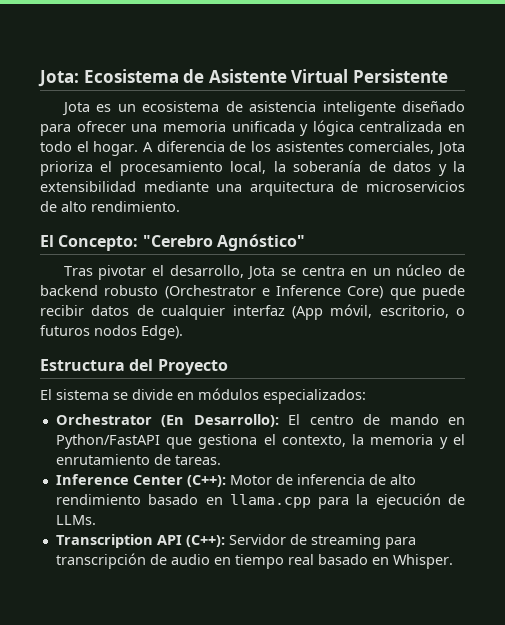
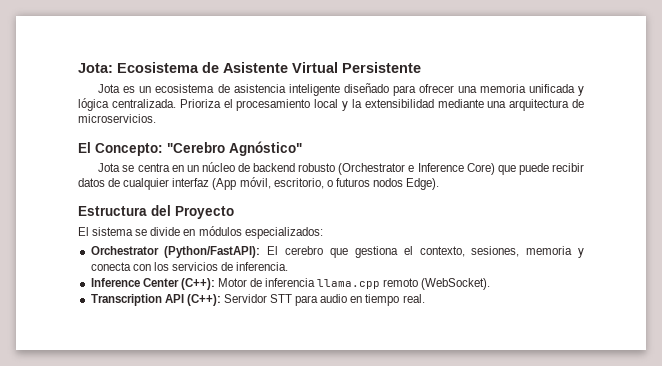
[359,121,465,132] [40,141,465,156] [40,160,432,176] centralizada en todo el hogar. A diferencia de los asistentes comerciales, Jota prioriza el procesamiento local, la soberanía de datos -> [111,99,339,111] centralizada. Prioriza el procesamiento local
[366,181,465,192] [40,201,180,212] microservicios de alto rendimiento. -> [78,114,156,123] microservicios.
[63,265,244,280] Tras pivotar el desarrollo, -> (302, 148) none
[161,414,466,427] [55,434,160,449] (En Desarrollo): El centro de mando en Python/FastAPI -> [164,246,324,258] (Python/FastAPI): El cerebro
[352,434,365,445] la -> [471,246,520,257] sesiones,
[453,434,466,445] [55,454,221,465] el enrutamiento de tareas. -> [90,262,289,271] conecta con los servicios de inferencia.
[368,474,416,485] [55,493,465,509] [55,515,96,525] [55,534,416,549] [55,553,453,569] de alto rendimiento basado en llama.cpp para la ejecución de LLMs. // Transcription API (C++): Servidor de streaming para transcripción de audio en tiempo real basado en Whisper. -> [317,278,491,290] [90,294,425,306] llama.cpp remoto (WebSocket). // Transcription API (C++): Servidor STT para audio en tiempo real.

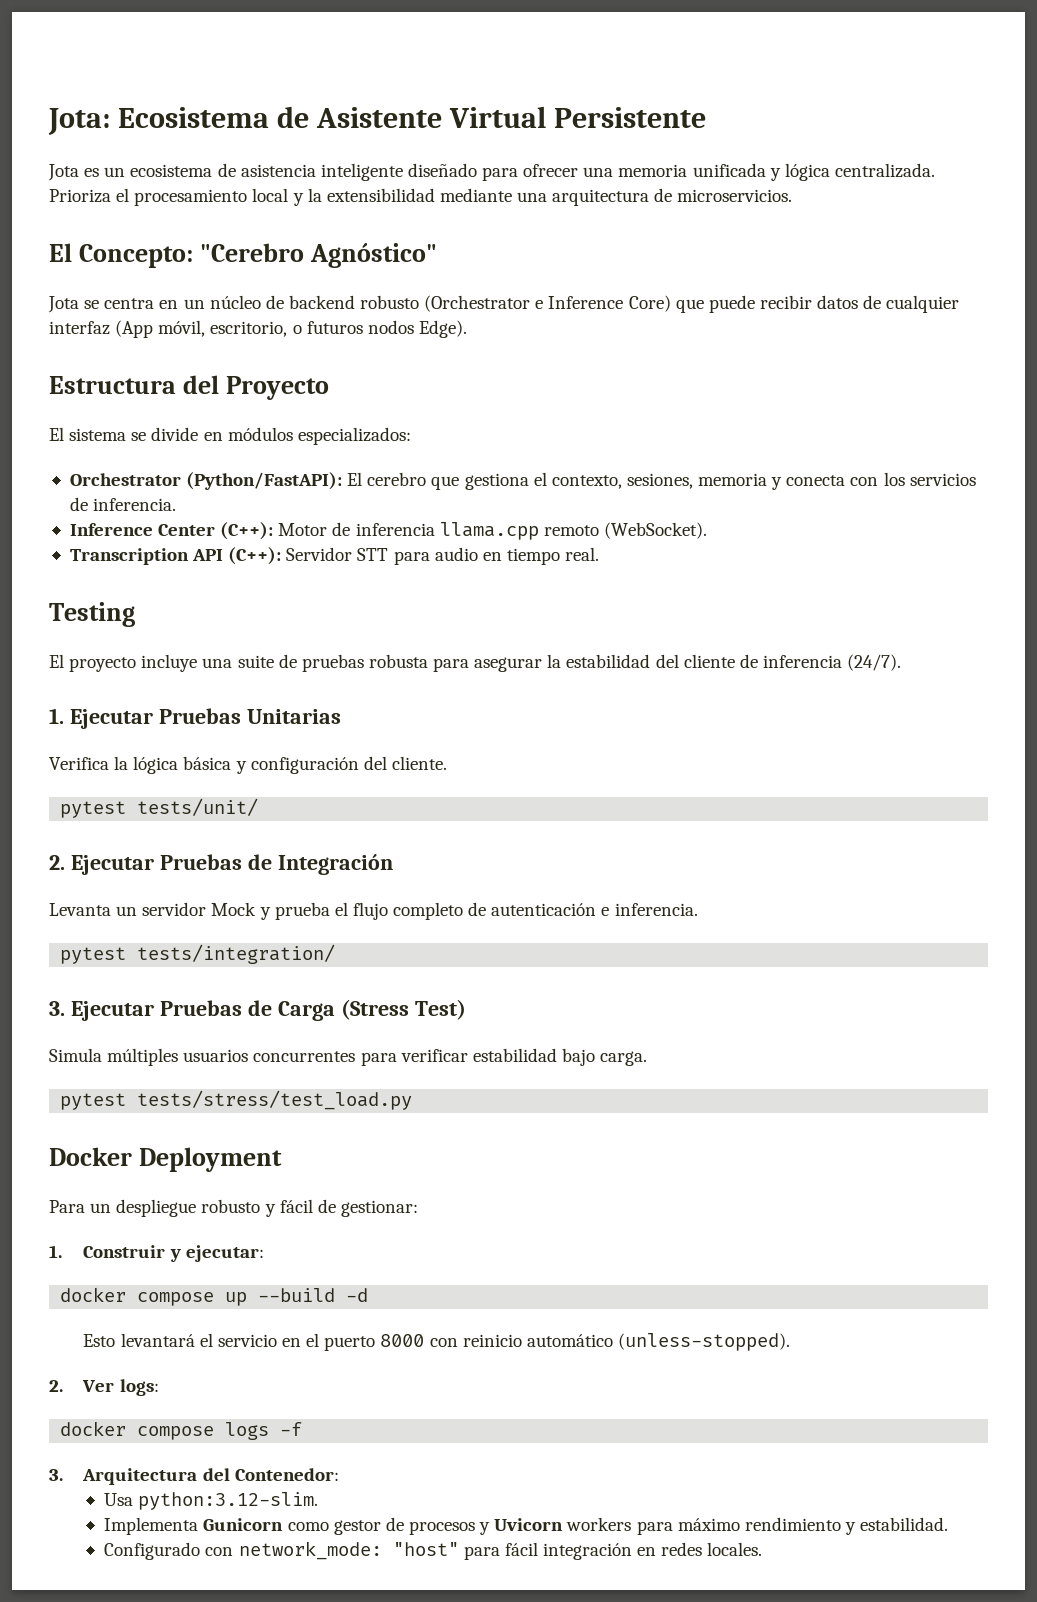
(425, 298) none -> [49,602,135,627] [49,654,902,672] [49,708,341,729] [49,756,447,774] [60,798,259,818] [49,854,393,875] [49,902,698,920] [60,944,336,964] [49,999,466,1021] [49,1048,648,1066] [60,1090,413,1110] [49,1147,282,1172] [49,1199,418,1217] [49,1245,264,1262] [60,1287,369,1306] [83,1333,790,1351] [49,1379,159,1396] [60,1421,303,1440] [49,1468,339,1485] [104,1492,319,1510] [104,1517,949,1535] [104,1541,763,1560] // Testing // El proyecto incluye una suite de pruebas robusta para asegurar la estabilidad del cliente de inferencia (24/7). // 1. Ejecutar Pruebas Unitarias // Verifica la lógica básica y configuración del cliente. // pytest tests/unit/ // 2. Ejecutar Pruebas de Integración // Levanta un servidor Mock y prueba el flujo completo de autenticación e inferencia. // pytest tests/integration/ // 3. Ejecutar Pruebas de Carga (Stress Test) // Simula múltiples usuarios concurrentes para verificar estabilidad bajo carga. // pytest tests/stress/test_load.py // Docker Deployment // Para un despliegue robusto y fácil de gestionar: // 1. Construir y ejecutar: // docker compose up --build -d // Esto levantará el servicio en el puerto 8000 con reinicio automático (unless-stopped). // 2. Ver logs: // docker compose logs -f // 3. Arquitectura del Contenedor: // Usa python:3.12-slim. // Implementa Gunicorn como gestor de procesos y Uvicorn workers para máximo rendimiento y estabilidad. // Configurado con network_mode: "host" para fácil integración en redes locales.

